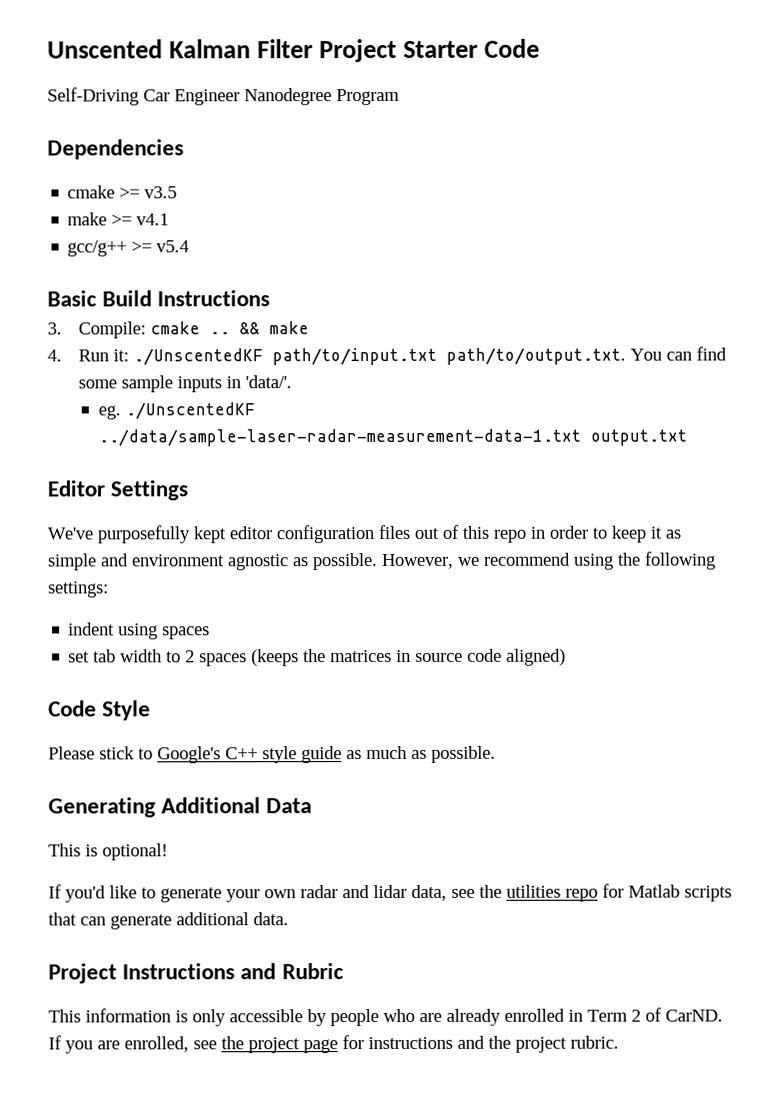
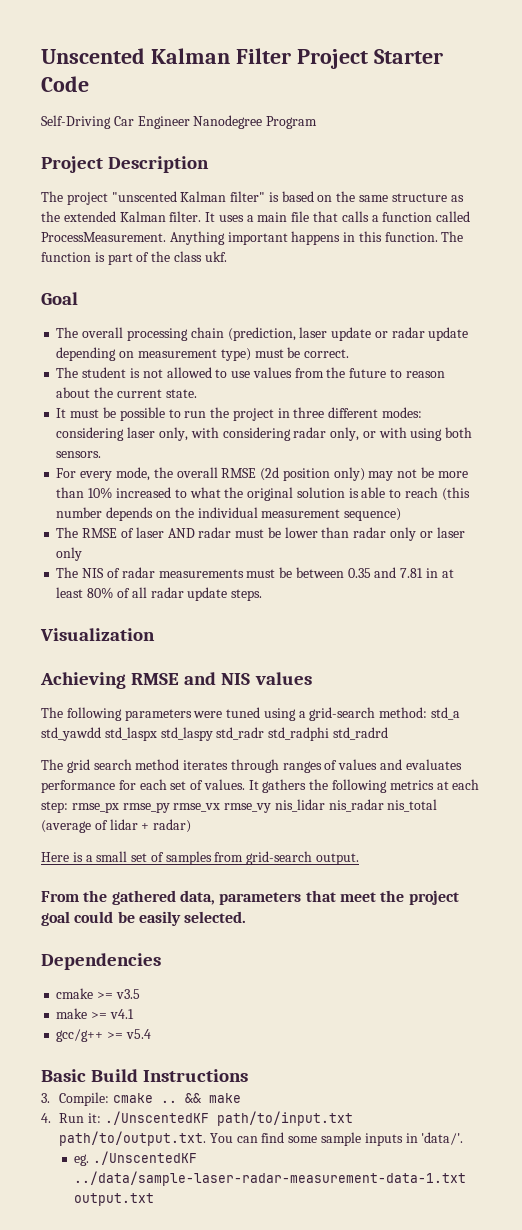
(400, 97) none -> [41,156,210,173] [41,191,464,205] [41,211,471,222] [41,231,464,245] [41,251,227,265] [41,292,78,305] [56,327,469,341] [56,347,350,361] [56,367,445,378] [56,387,197,398] [56,407,422,421] [56,427,473,441] [56,451,102,458] [56,467,468,481] [56,487,470,501] [56,507,402,521] [56,527,465,541] [56,547,83,561] [56,567,454,578] [56,587,263,601] [40,628,155,641] [40,672,312,689] [41,707,461,721] [41,727,388,741] [41,759,462,773] [41,779,480,793] [41,799,438,813] [41,819,192,833] [41,851,360,865] [41,890,459,905] [41,911,247,926] // Project Description // The project "unscented Kalman filter" is based on the same structure as the extended Kalman filter. It uses a main file that calls a function called ProcessMeasurement. Anything important happens in this function. The function is part of the class ukf. // Goal // The overall processing chain (prediction, laser update or radar update depending on measurement type) must be correct. // The student is not allowed to use values from the future to reason about the current state. // It must be possible to run the project in three different modes: considering laser only, with considering radar only, or with using both sensors. // For every mode, the overall RMSE (2d position only) may not be more than 10% increased to what the original solution is able to reach (this number depends on the individual measurement sequence) // The RMSE of laser AND radar must be lower than radar only or laser only // The NIS of radar measurements must be between 0.35 and 7.81 in at least 80% of all radar update steps. // Visualization // Achieving RMSE and NIS values // The following parameters were tuned using a grid-search method: std_a std_yawdd std_laspx std_laspy std_radr std_radphi std_radrd // The grid search method iterates through ranges of values and evaluates performance for each set of values. It gathers the following metrics at each step: rmse_px rmse_py rmse_vx rmse_vy nis_lidar nis_radar nis_total (average of lidar + radar) // Here is a small set of samples from grid-search output. // From the gathered data, parameters that meet the project goal could be easily selected.
[47,480,189,501] [47,524,681,544] [47,551,716,571] [48,581,109,598] [68,622,211,640] [68,648,567,667] [48,700,152,721] [48,745,496,764] [48,797,313,818] [48,843,168,861] [48,883,732,903] [48,912,289,930] [48,963,344,984] [48,1007,723,1027] [48,1035,619,1054] // Editor Settings // We've purposefully kept editor configuration files out of this repo in order to keep it as simple and environment agnostic as possible. However, we recommend using the following settings: // indent using spaces // set tab width to 2 spaces (keeps the matrices in source code aligned) // Code Style // Please stick to Google's C++ style guide as much as possible. // Generating Additional Data // This is optional! // If you'd like to generate your own radar and lidar data, see the utilities repo for Matlab scripts that can generate additional data. // Project Instructions and Rubric // This information is only accessible by people who are already enrolled in Term 2 of CarND. If you are enrolled, see the project page for instructions and the project rubric. -> (155, 1199) none

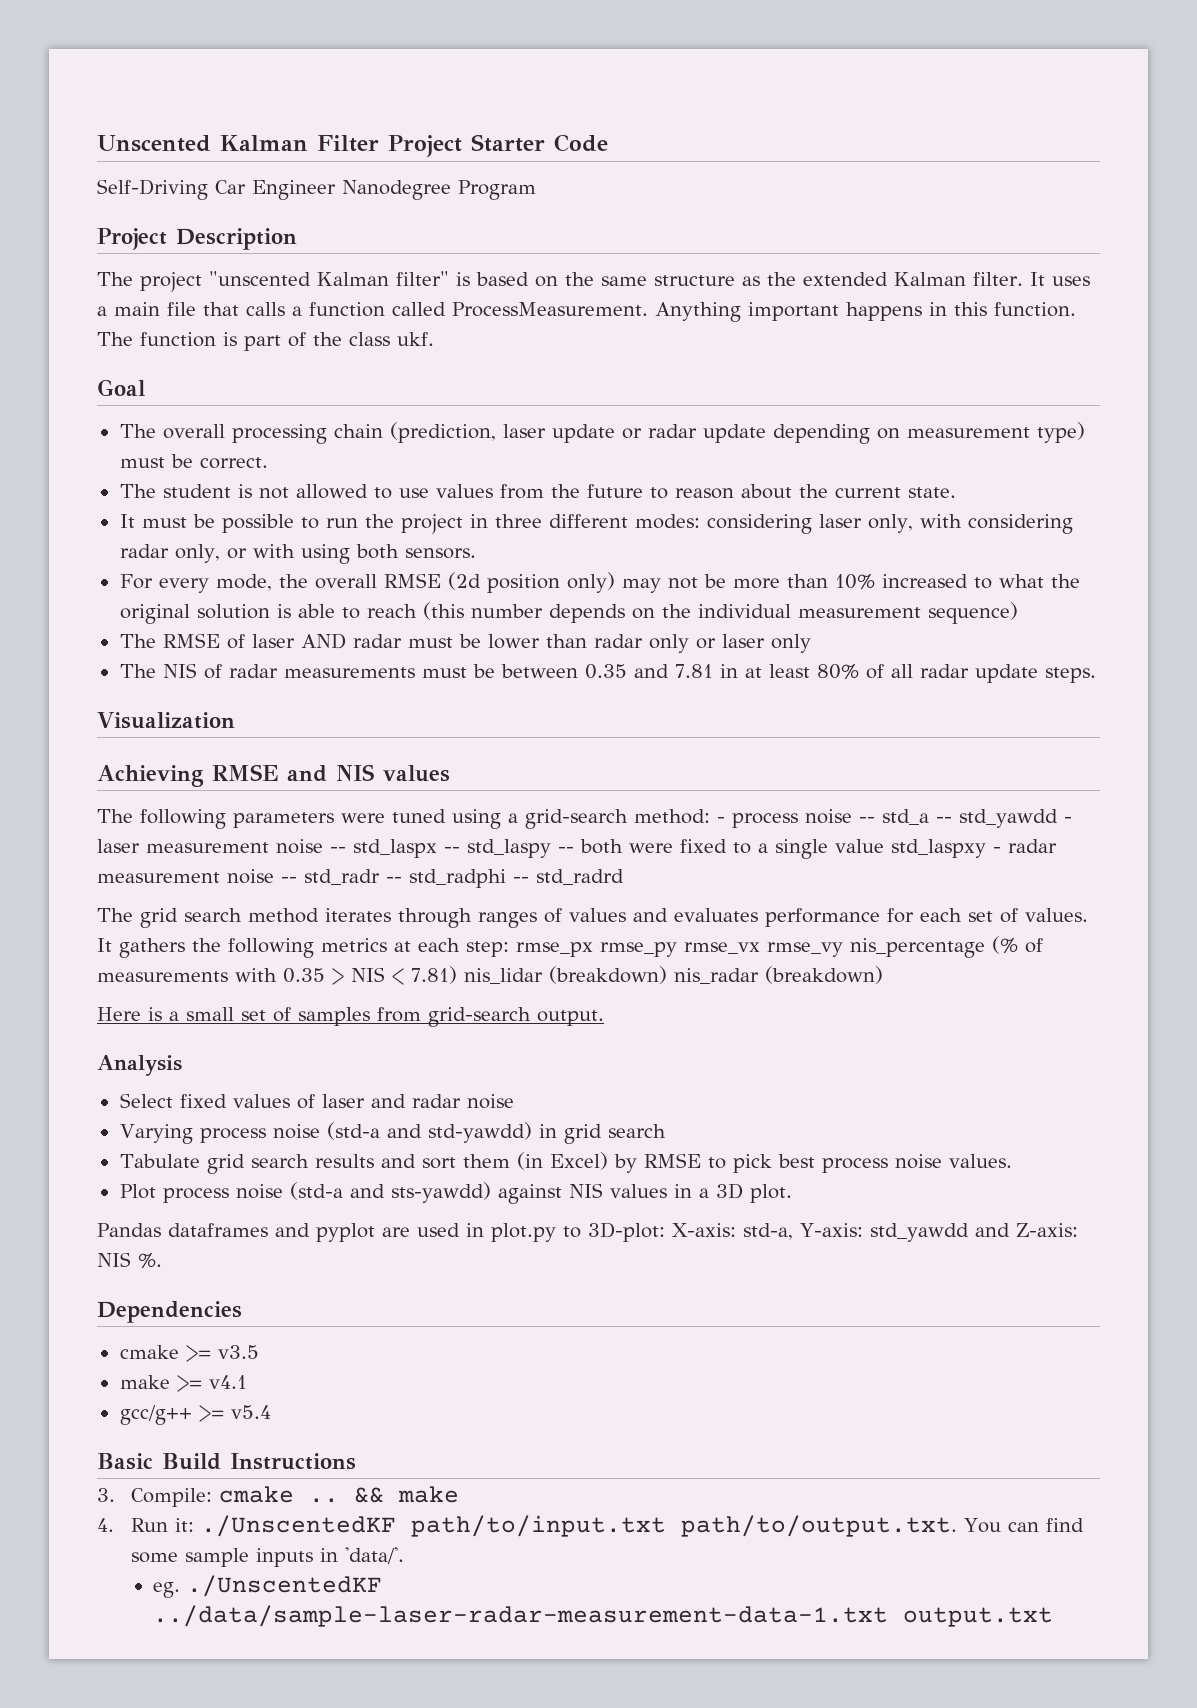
[431,707,461,720] [41,727,330,741] std_a std_yawdd std_laspx std_laspy std_radr std_radphi -> [717,809,1072,828] [97,839,1057,859] [97,869,529,888] - process noise -- std_a -- std_yawdd - laser measurement noise -- std_laspx -- std_laspy -- both were fixed to a single value std_laspxy - radar measurement noise -- std_radr -- std_radphi --
[274,799,438,812] [41,819,192,833] nis_lidar nis_radar nis_total (average of lidar + radar) -> [850,936,1043,958] [97,966,883,985] nis_percentage (% of measurements with 0.35 > NIS < 7.81) nis_lidar (breakdown) nis_radar (breakdown)
[41,890,459,905] [41,911,247,926] From the gathered data, parameters that meet the project goal could be easily selected. -> [97,1055,182,1076] [119,1093,514,1109] [119,1122,666,1144] [119,1152,1012,1174] [119,1182,792,1204] [97,1222,1078,1242] [97,1252,162,1268] Analysis // Select fixed values of laser and radar noise // Varying process noise (std-a and std-yawdd) in grid search // Tabulate grid search results and sort them (in Excel) by RMSE to pick best process noise values. // Plot process noise (std-a and sts-yawdd) against NIS values in a 3D plot. // Pandas dataframes and pyplot are used in plot.py to 3D-plot: X-axis: std-a, Y-axis: std_yawdd and Z-axis: NIS %.

